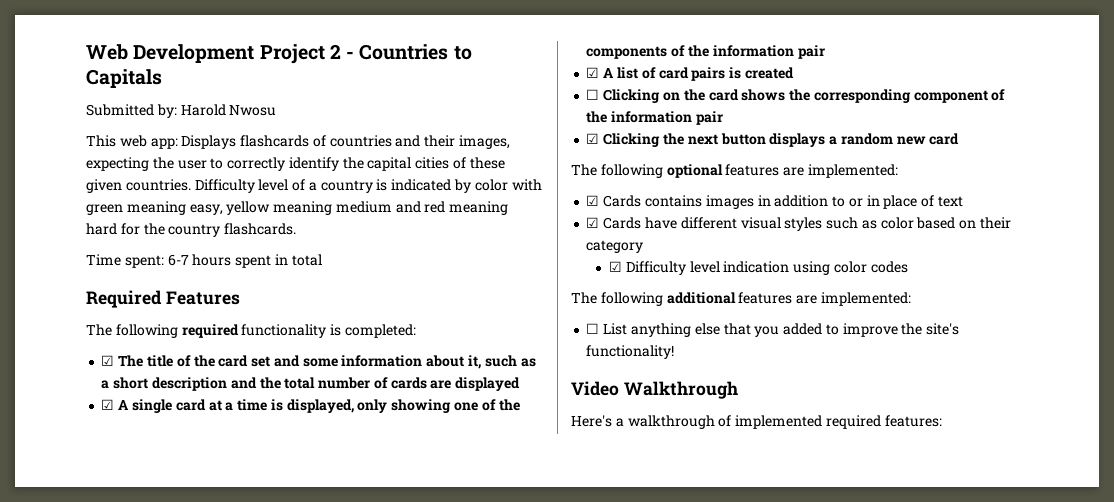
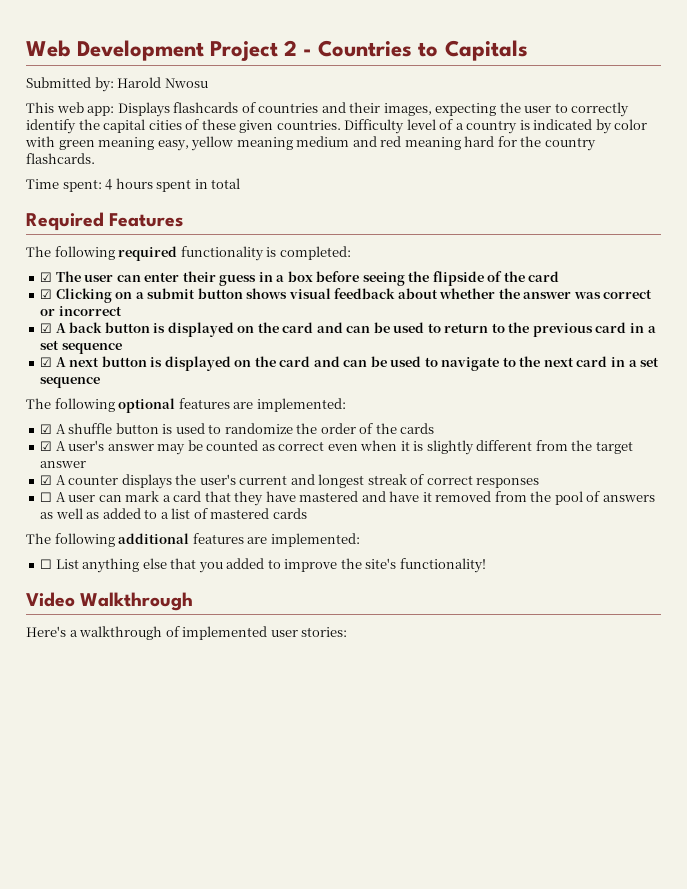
[167,254,189,266] 6-7 -> [105,179,113,190] 4
[146,355,536,369] [101,377,521,391] [101,399,520,413] [586,45,825,59] [586,67,794,81] [586,89,1006,103] [586,111,723,125] [586,133,960,147] title of the card set and some information about it, such as a short description and the total number of cards are displayed // ☑ A single card at a time is displayed, only showing one of the components of the information pair // ☑ A list of card pairs is created // ☐ Clicking on the card shows the corresponding component of the information pair // ☑ Clicking the next button displays a random new card -> [84,271,560,286] [40,288,653,303] [40,306,122,316] [40,322,656,337] [40,340,122,354] [40,356,660,371] [40,376,101,388] user can enter their guess in a box before seeing the flipside of the card // ☑ Clicking on a submit button shows visual feedback about whether the answer was correct or incorrect // ☑ A back button is displayed on the card and can be used to return to the previous card in a set sequence // ☑ A next button is displayed on the card and can be used to navigate to the next card in a set sequence
[603,195,963,209] [586,217,1011,231] [586,240,644,253] [608,261,908,275] Cards contains images in addition to or in place of text // ☑ Cards have different visual styles such as color based on their category // ☑ Difficulty level indication using color codes -> [55,423,435,434] [40,440,633,455] [40,461,87,468] [40,474,540,489] [40,491,655,506] [40,508,307,519] A shuffle button is used to randomize the order of the cards // ☑ A user's answer may be counted as correct even when it is slightly different from the target answer // ☑ A counter displays the user's current and longest streak of correct responses // ☐ A user can mark a card that they have mastered and have it removed from the pool of answers as well as added to a list of mastered cards
[825,415,942,429] required features: -> [270,627,348,637] user stories:

